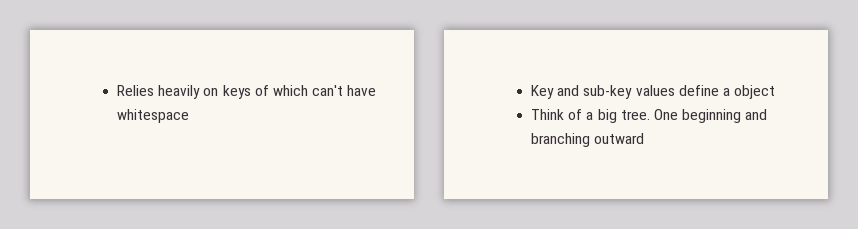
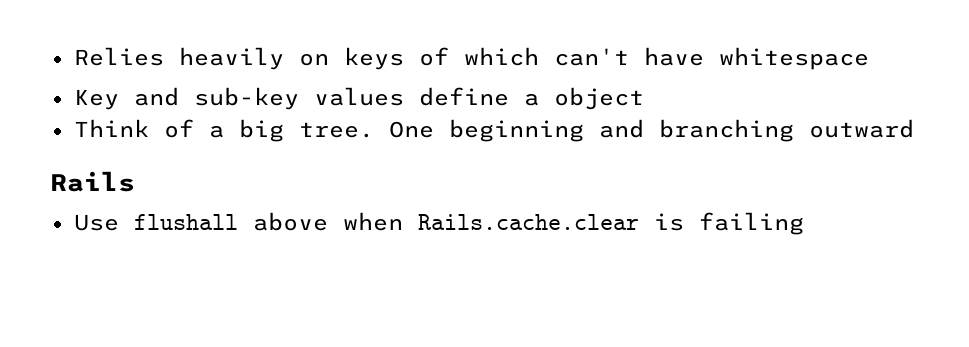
(645, 138) none -> [50,171,135,192] [73,212,804,235] // Rails // Use flushall above when Rails.cache.clear is failing

